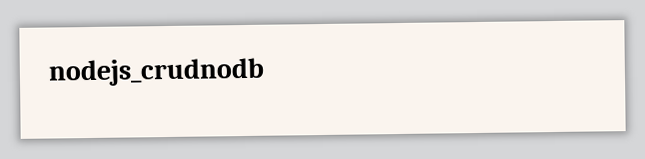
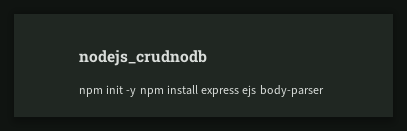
(265, 72) none -> [79,85,324,97] // npm init -y npm install express ejs body-parser

